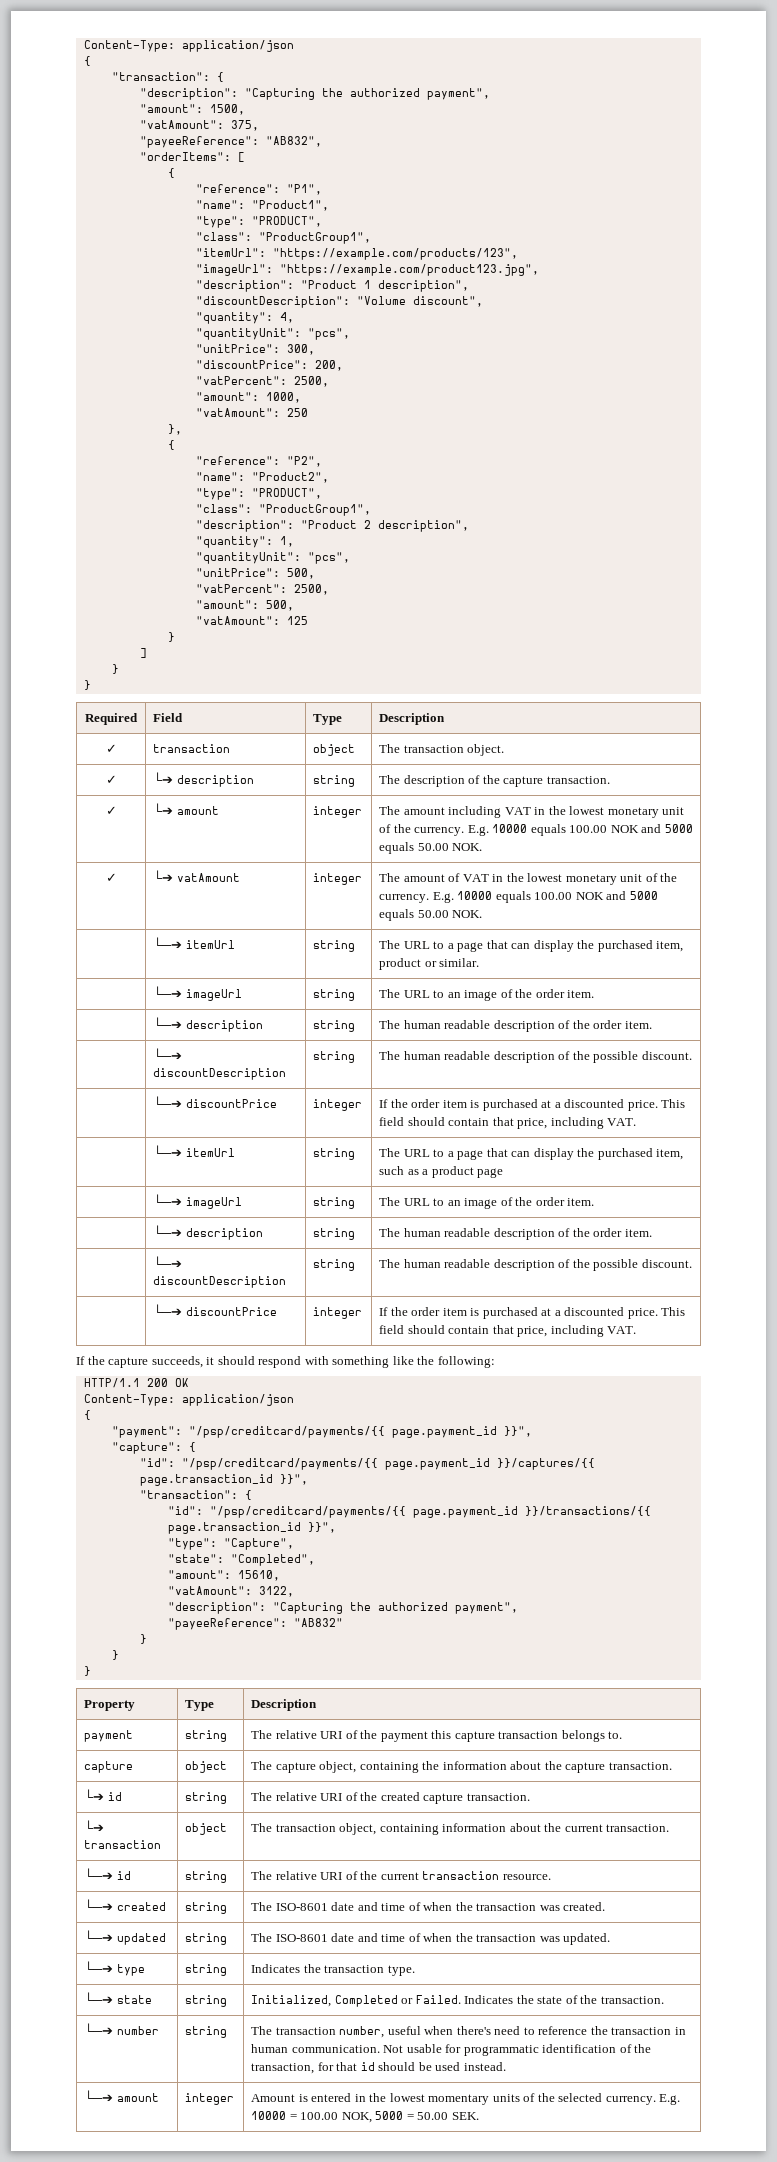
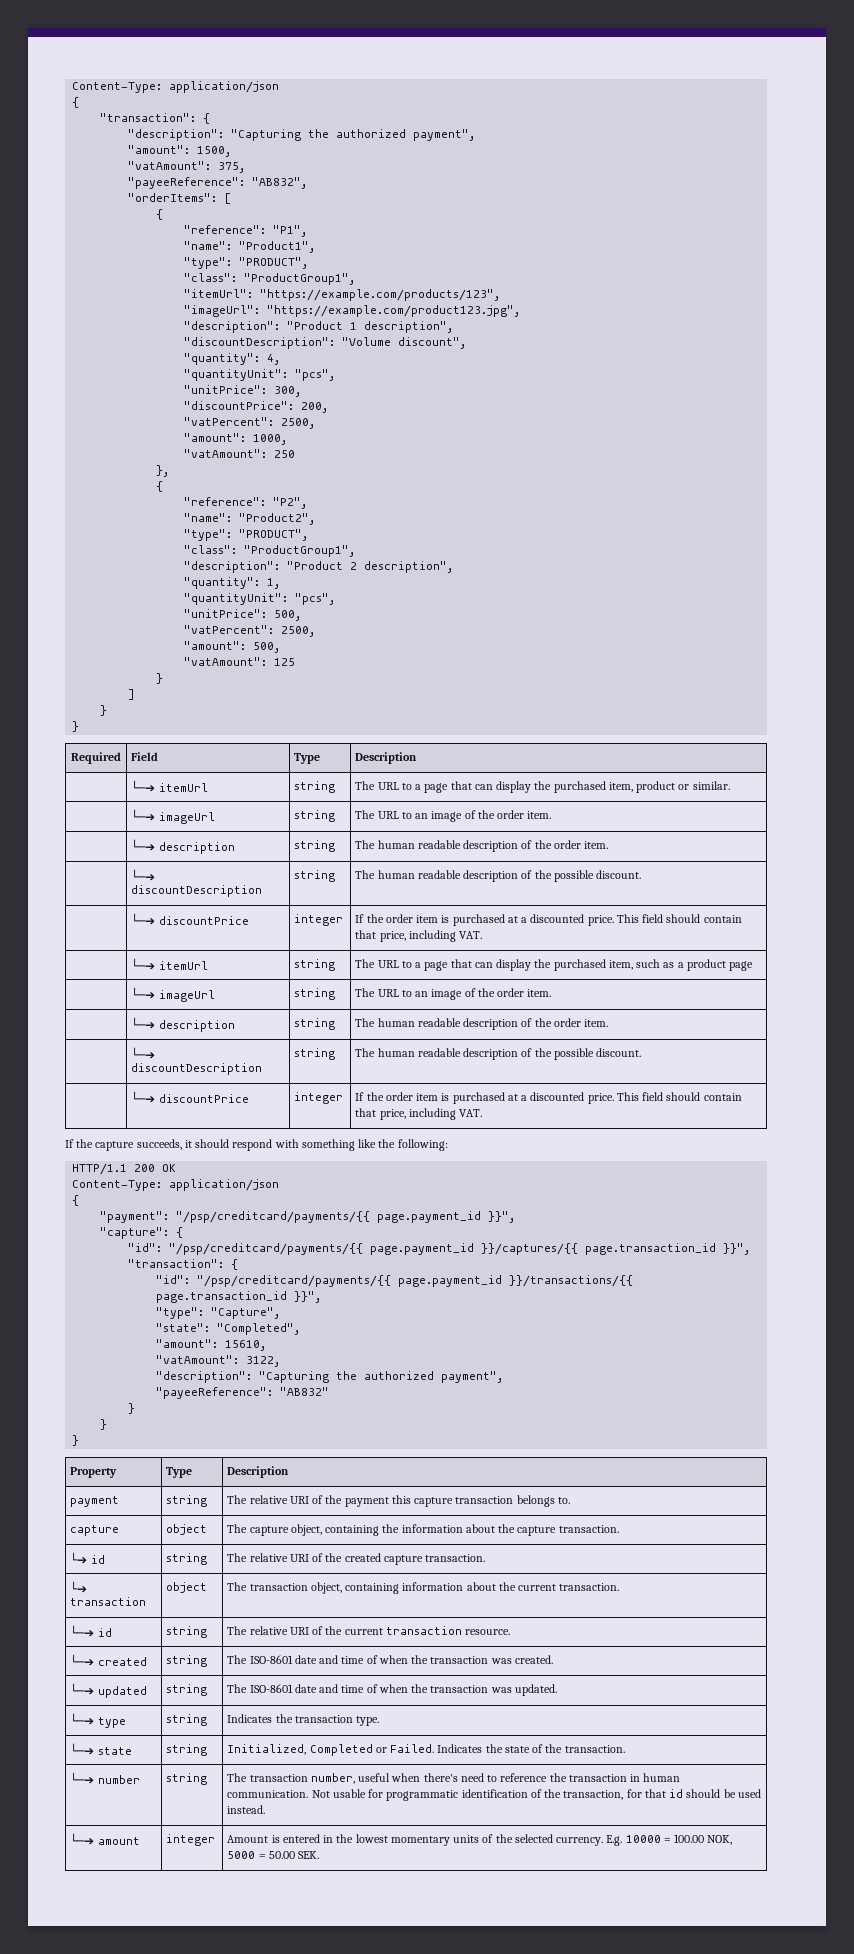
[105,744,117,753] [153,744,231,753] [313,744,356,756] [379,744,505,756] [105,775,117,784] [153,772,254,787] [313,775,356,787] [379,775,610,787] [105,806,117,815] [153,803,219,815] [313,806,363,818] [379,806,685,818] [379,824,693,836] [379,842,483,854] [105,873,117,882] [153,870,240,882] [313,873,363,885] [379,873,678,885] [379,891,658,903] [379,909,483,921] // ✓ | transaction | object | The transaction object. // ✓ | └➔ description | string | The description of the capture transaction. // ✓ | └➔ amount | integer | The amount including VAT in the lowest monetary unit of the currency. E.g. 10000 equals 100.00 NOK and 5000 equals 50.00 NOK. // ✓ | └➔ vatAmount | integer | The amount of VAT in the lowest monetary unit of the currency. E.g. 10000 equals 100.00 NOK and 5000 equals 50.00 NOK. -> (418, 758) none

